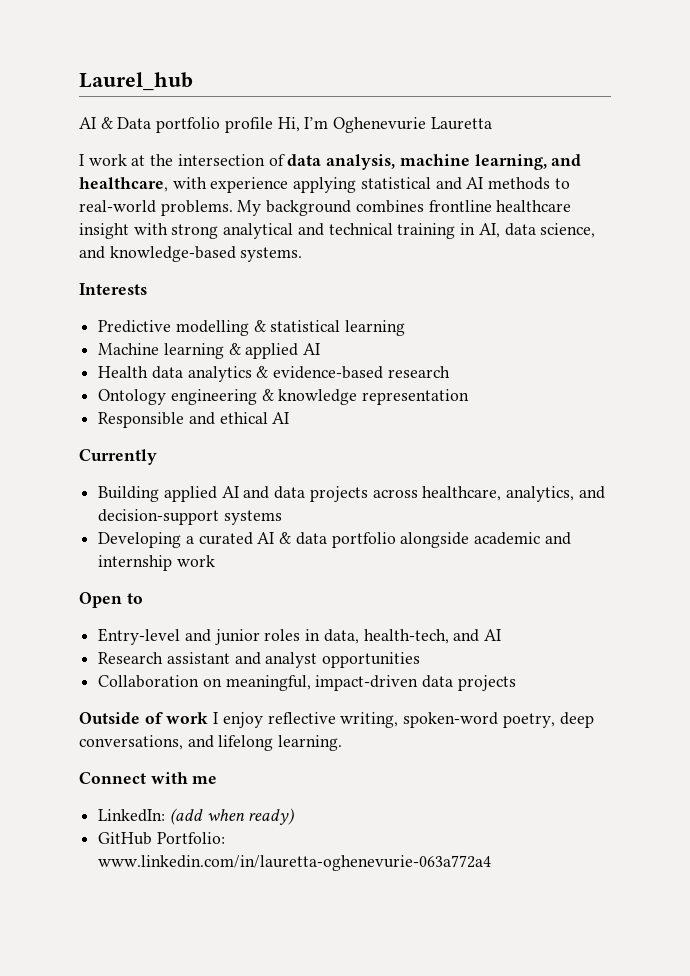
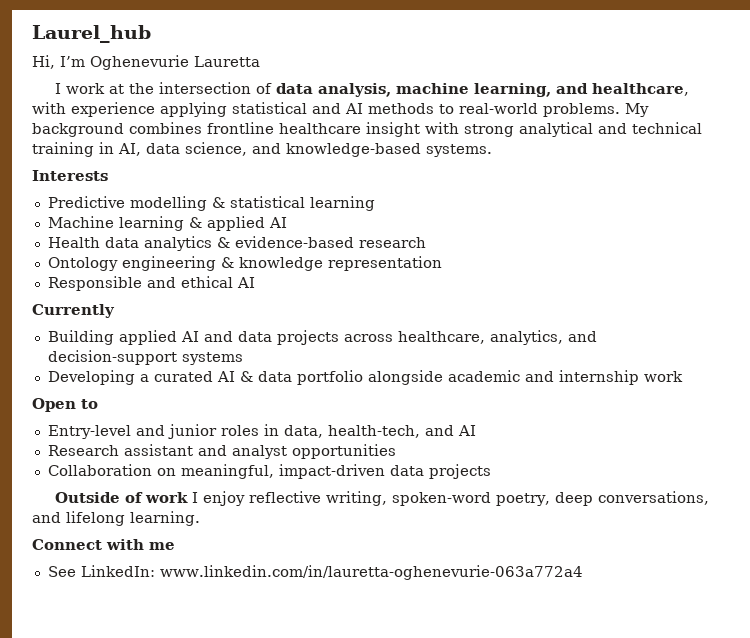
[79,117,273,133] AI & Data portfolio profile -> (151, 34) none
[98,808,295,825] [98,832,225,845] LinkedIn: (add when ready) // GitHub Portfolio: -> [47,565,155,577] See LinkedIn:

